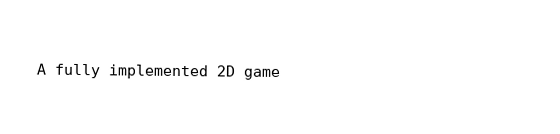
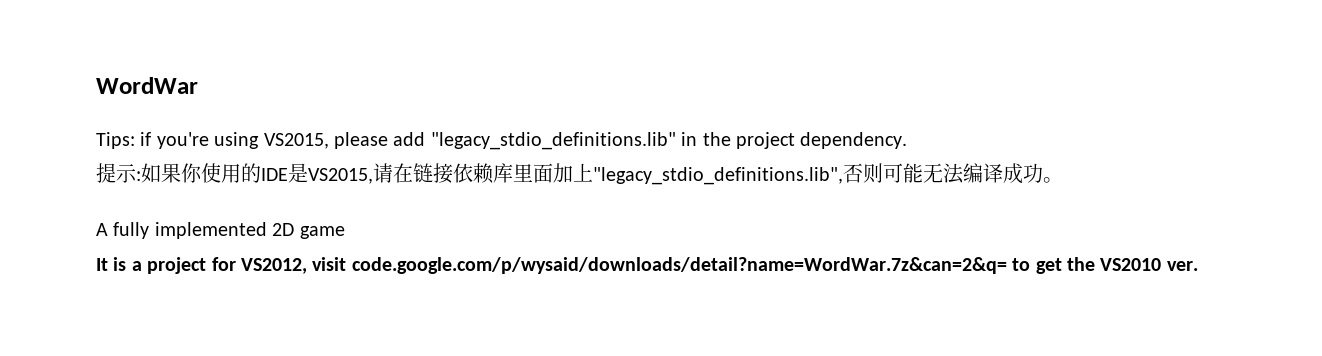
(36, 69) none -> [96,77,198,94] [96,132,908,150] [96,163,1063,185] WordWar // Tips: if you're using VS2015, please add "legacy_stdio_definitions.lib" in the project dependency. // 提示:如果你使用的IDE是VS2015,请在链接依赖库里面加上"legacy_stdio_definitions.lib",否则可能无法编译成功。 //
(280, 74) none -> [96,257,1198,274] // It is a project for VS2012, visit code.google.com/p/wysaid/downloads/detail?name=WordWar.7z&can=2&q= to get the VS2010 ver.

